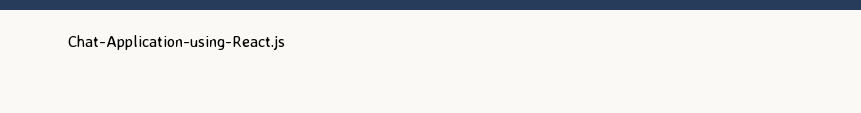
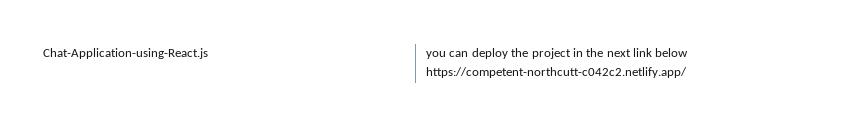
(285, 42) none -> [426,48,689,59] [426,67,687,78] // you can deploy the project in the next link below https://competent-northcutt-c042c2.netlify.app/

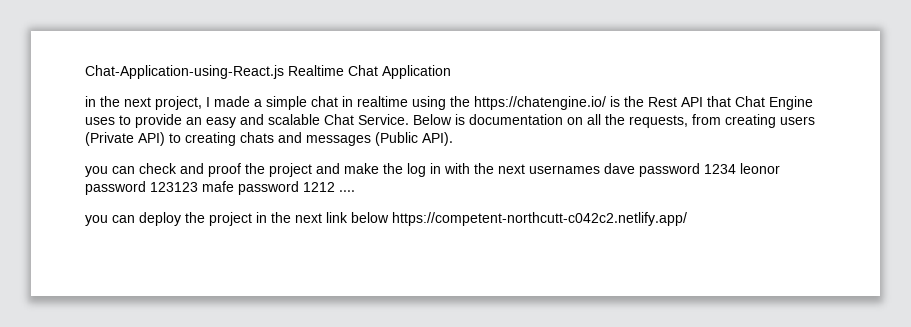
(208, 53) none -> [288,65,451,79] [85,96,813,110] [85,114,815,128] [85,132,453,146] [85,163,780,177] [85,181,355,195] Realtime Chat Application // in the next project, I made a simple chat in realtime using the https://chatengine.io/ is the Rest API that Chat Engine uses to provide an easy and scalable Chat Service. Below is documentation on all the requests, from creating users (Private API) to creating chats and messages (Public API). // you can check and proof the project and make the log in with the next usernames dave password 1234 leonor password 123123 mafe password 1212 ....

